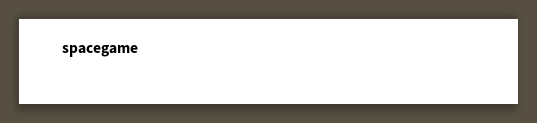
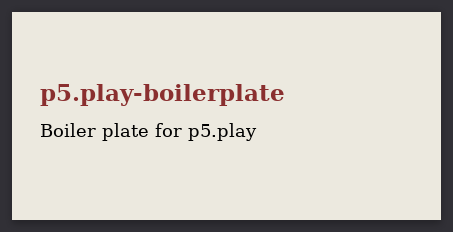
[62,45,138,57] spacegame -> [40,84,285,106] [40,123,257,141] p5.play-boilerplate // Boiler plate for p5.play

